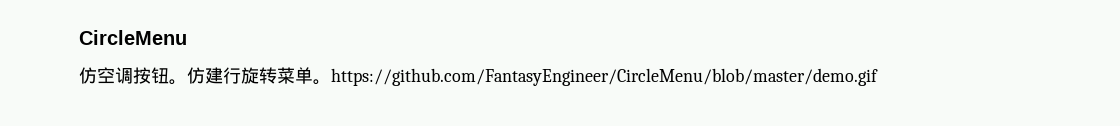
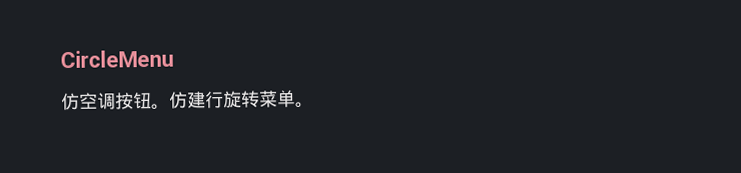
[331,68,878,86] https://github.com/FantasyEngineer/CircleMenu/blob/master/demo.gif -> (314, 104) none

